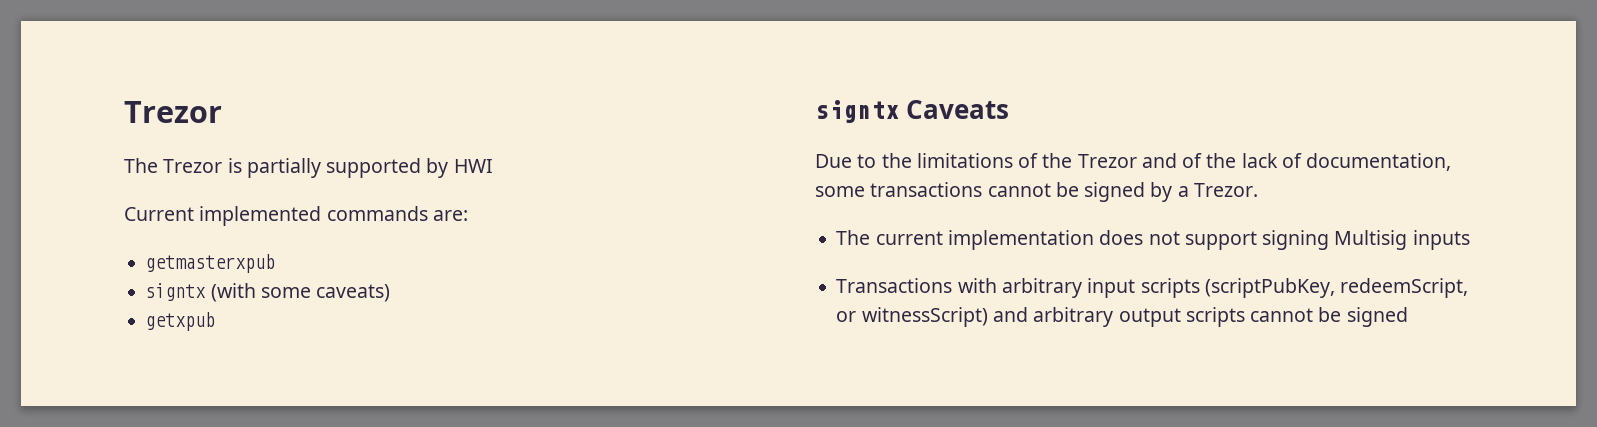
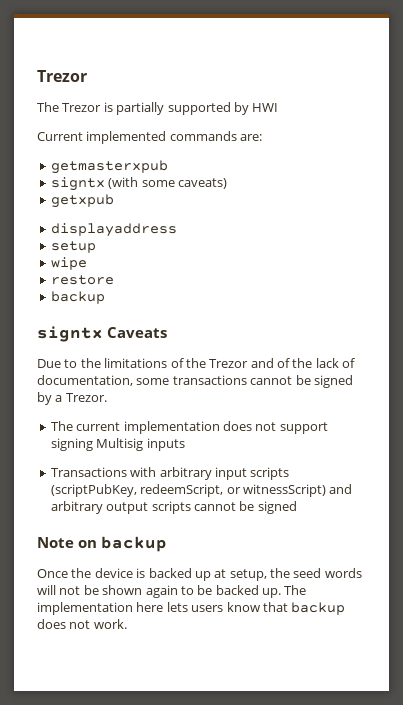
(216, 321) none -> [50,223,177,237] [50,241,96,253] [50,257,87,270] [50,275,114,285] [50,291,105,304] // displayaddress // setup // wipe // restore // backup
(1408, 317) none -> [37,536,167,552] [37,568,362,581] [37,585,307,598] [37,602,346,615] [37,619,127,629] // Note on backup // Once the device is backed up at setup, the seed words will not be shown again to be backed up. The implementation here lets users know that backup does not work.

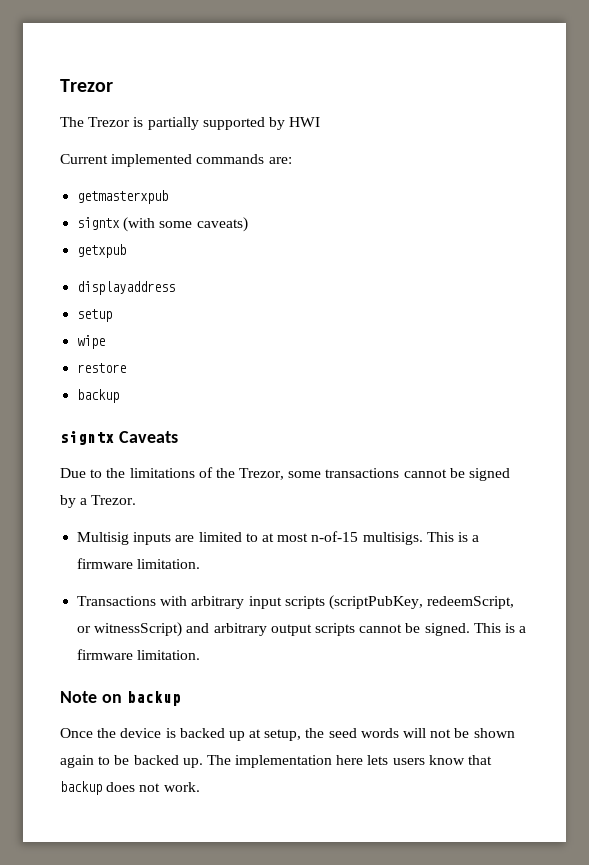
[209,358,356,368] [37,375,133,386] Trezor and of the lack of documentation, -> [239,468,285,480] Trezor,
[50,421,328,434] [50,438,185,451] The current implementation does not support signing Multisig inputs -> [77,531,480,545] [77,558,201,569] Multisig inputs are limited to at most n-of-15 multisigs. This is a firmware limitation.
[257,501,297,514] signed -> [424,623,527,636] [77,649,201,660] signed. This is a firmware limitation.

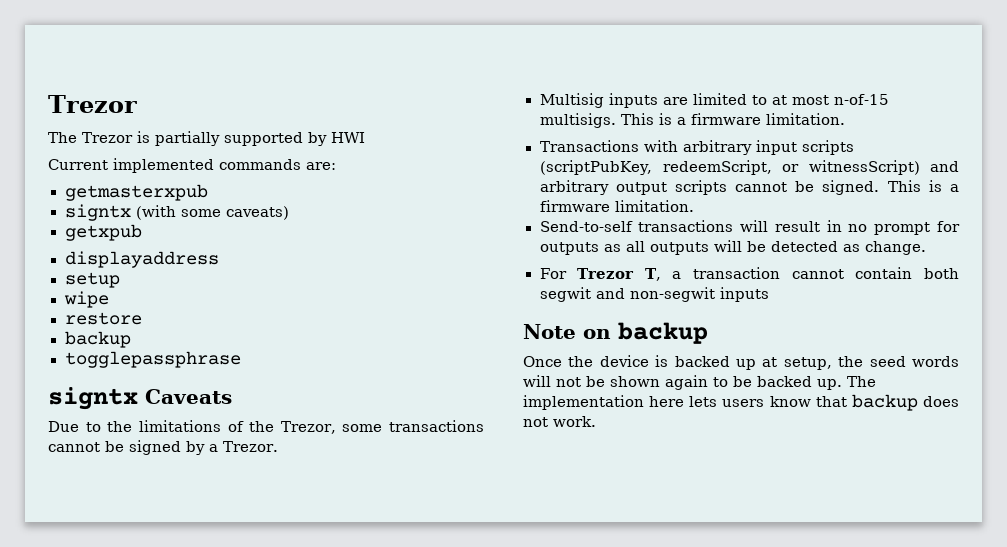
(120, 396) none -> [64,351,241,368] // togglepassphrase
(201, 655) none -> [539,220,960,235] [539,240,926,255] [539,267,959,281] [539,287,769,302] // Send-to-self transactions will result in no prompt for outputs as all outputs will be detected as change. // For Trezor T, a transaction cannot contain both segwit and non-segwit inputs

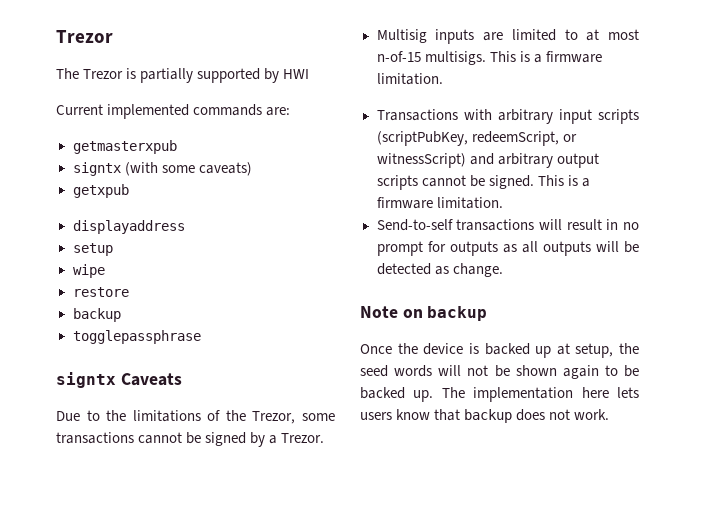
[539,267,959,281] [539,287,769,302] // For Trezor T, a transaction cannot contain both segwit and non-segwit inputs -> (503, 270) none

